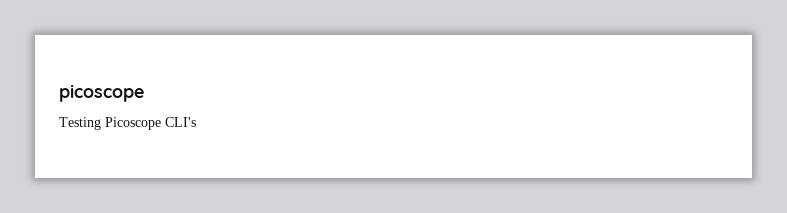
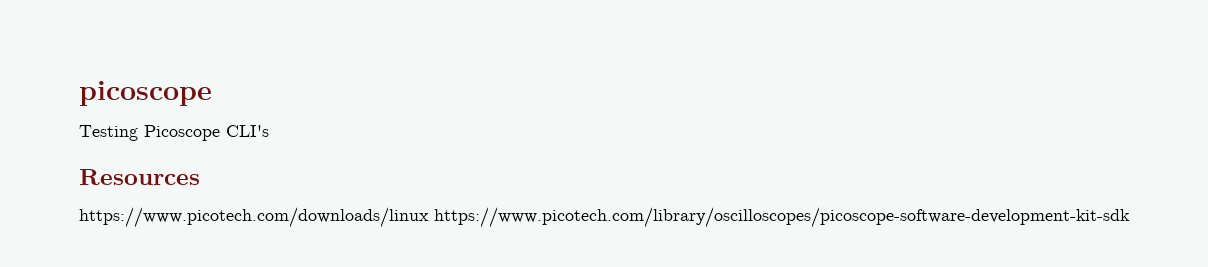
(196, 122) none -> [79,169,200,185] [79,207,1130,228] // Resources // https://www.picotech.com/downloads/linux https://www.picotech.com/library/oscilloscopes/picoscope-software-development-kit-sdk

